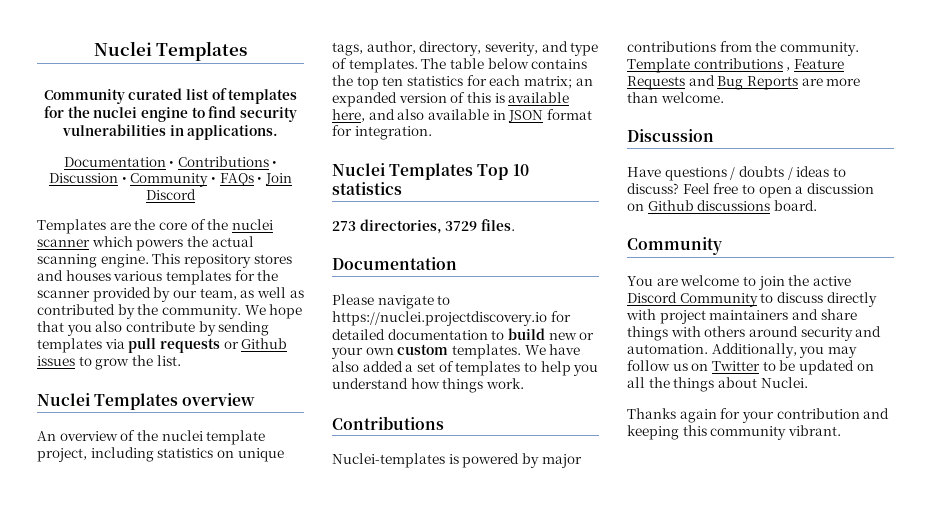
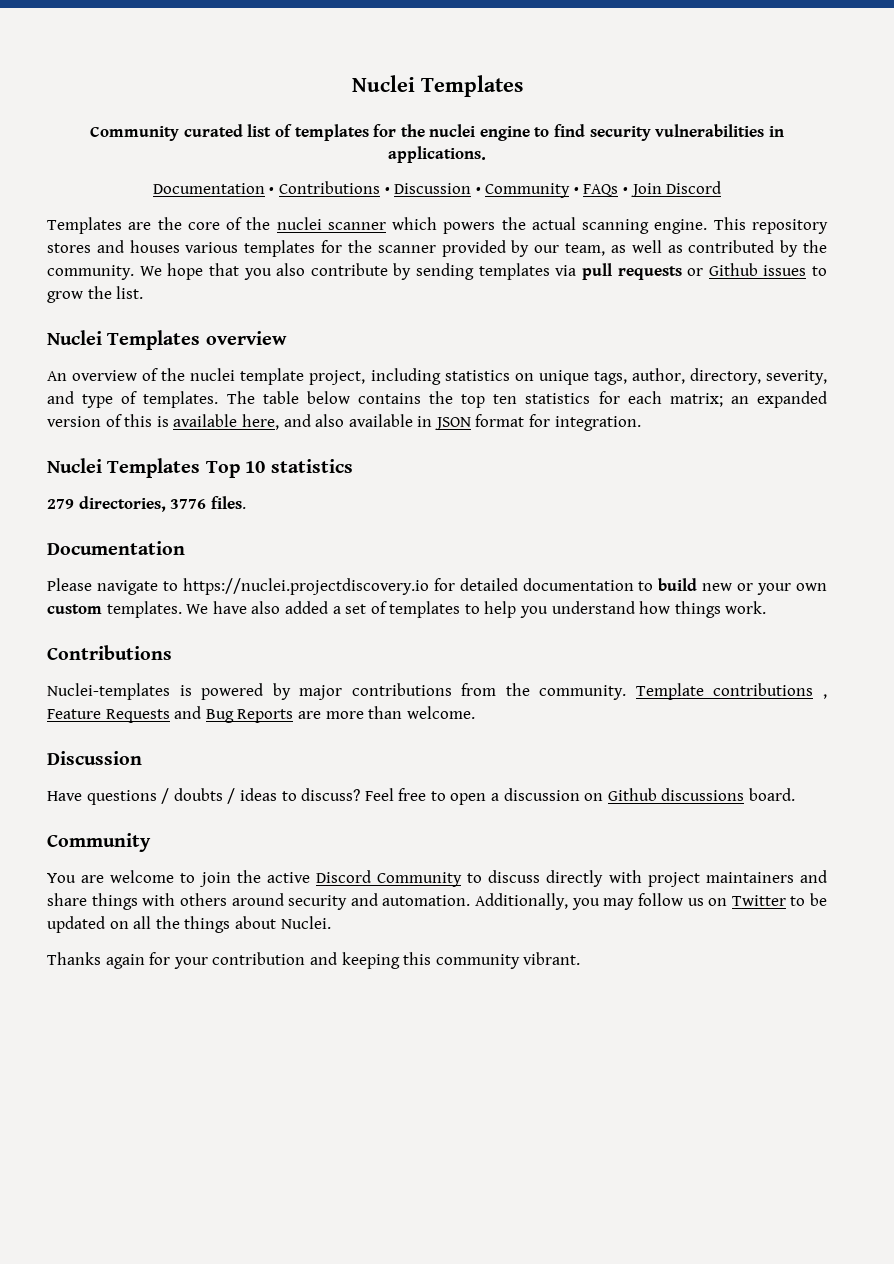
[332,219,478,234] 273 directories, 3729 -> [47,496,207,512] 279 directories, 3776

